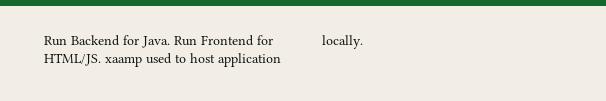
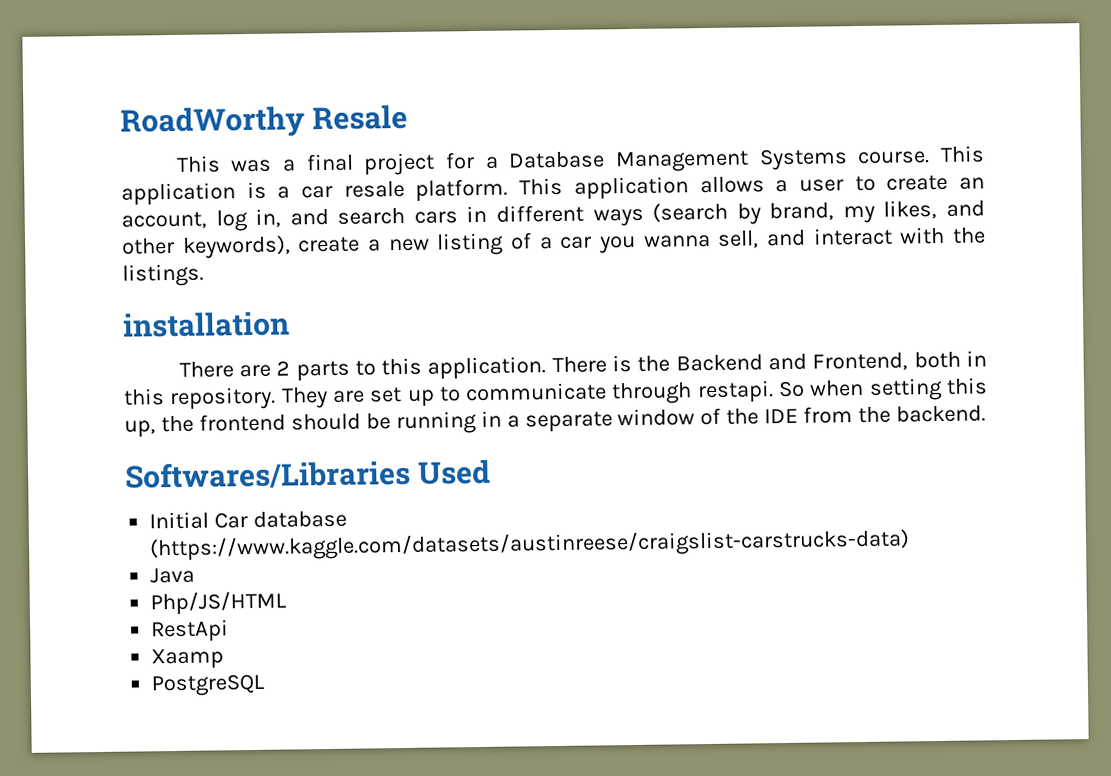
[44,35,273,48] [44,53,281,67] [322,35,363,49] Run Backend for Java. Run Frontend for HTML/JS. xaamp used to host application locally. -> [120,104,409,139] [175,145,985,176] [121,174,986,206] [121,199,985,232] [122,226,986,259] [122,263,204,287] [122,311,290,338] [178,350,987,382] [123,377,988,411] [124,405,987,438] [124,459,492,490] [149,510,348,530] [149,528,911,562] [150,567,196,584] [150,590,288,616] [151,619,230,643] [151,648,225,670] [151,673,266,697] RoadWorthy Resale // This was a final project for a Database Management Systems course. This application is a car resale platform. This application allows a user to create an account, log in, and search cars in different ways (search by brand, my likes, and other keywords), create a new listing of a car you wanna sell, and interact with the listings. // installation // There are 2 parts to this application. There is the Backend and Frontend, both in this repository. They are set up to communicate through restapi. So when setting this up, the frontend should be running in a separate window of the IDE from the backend. // Softwares/Libraries Used // Initial Car database (https://www.kaggle.com/datasets/austinreese/craigslist-carstrucks-data) // Java // Php/JS/HTML // RestApi // Xaamp // PostgreSQL

